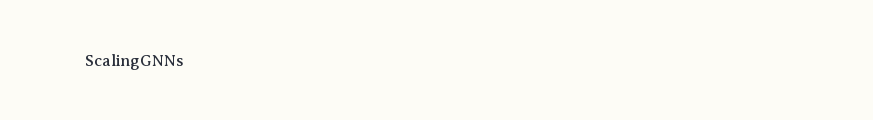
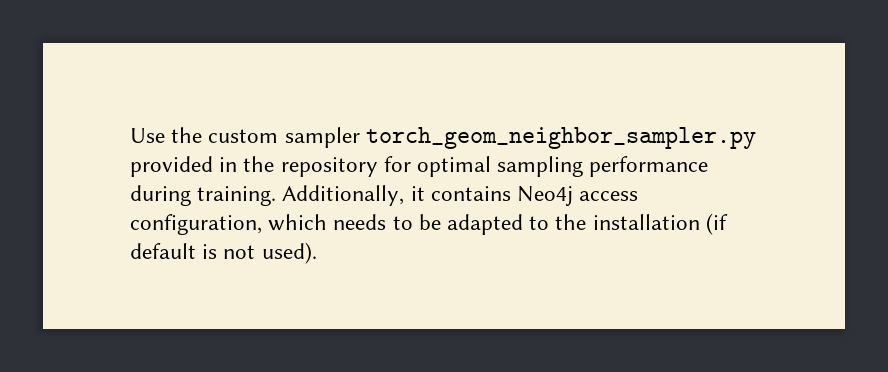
[85,54,183,70] ScalingGNNs -> [130,127,756,149] [130,156,709,177] [130,185,639,206] [130,213,728,235] [130,242,317,264] Use the custom sampler torch_geom_neighbor_sampler.py provided in the repository for optimal sampling performance during training. Additionally, it contains Neo4j access configuration, which needs to be adapted to the installation (if default is not used).

